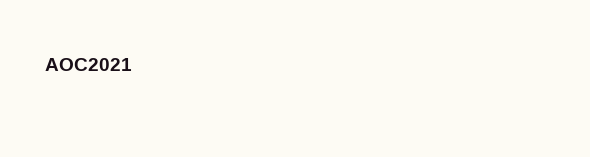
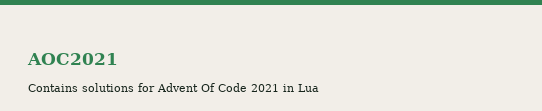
(132, 64) none -> [28,83,319,92] // Contains solutions for Advent Of Code 2021 in Lua

